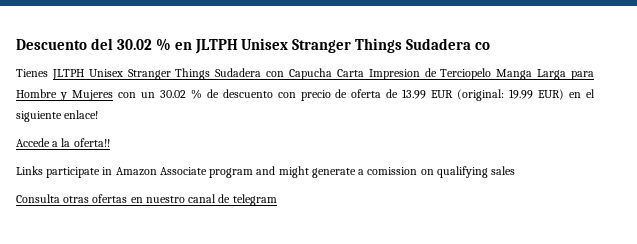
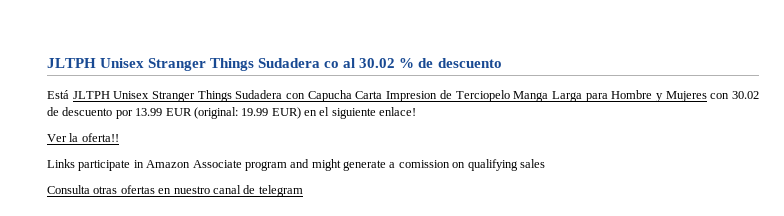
[16,38,192,51] Descuento del 30.02 % en -> (47, 63) none
[16,69,48,77] // Tienes -> [343,58,502,68] [47,90,69,99] al 30.02 % de descuento // Está
[140,89,399,101] un 30.02 % de descuento con precio de oferta de -> [732,91,760,99] [47,107,133,119] 30.02 de descuento por
[16,138,59,147] Accede a -> [47,134,67,142] Ver

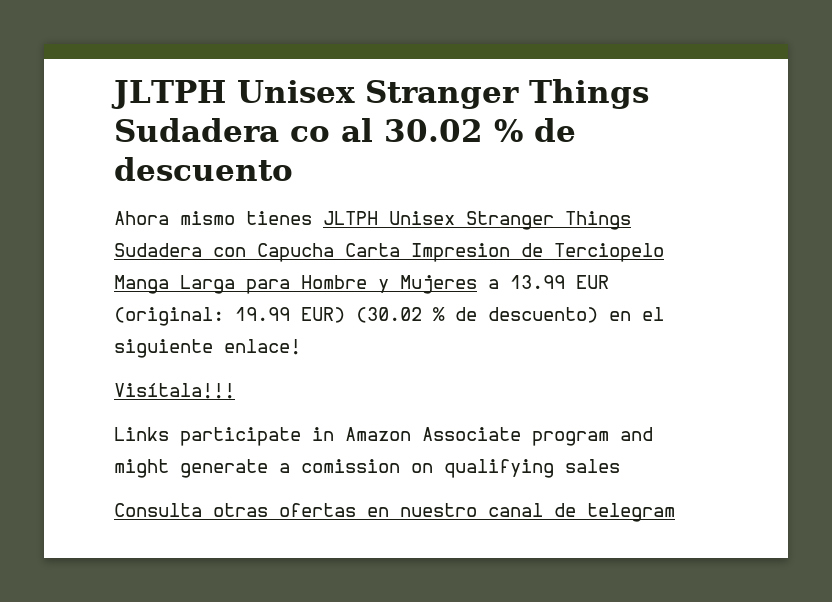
[47,90,69,99] Está -> [114,211,312,225] Ahora mismo tienes
[710,91,760,99] [47,107,133,119] con 30.02 de descuento por -> [488,279,499,289] a
(301, 113) none -> [356,307,598,323] (30.02 % de descuento)
[47,133,119,142] Ver la oferta!! -> [114,383,235,399] Visítala!!!

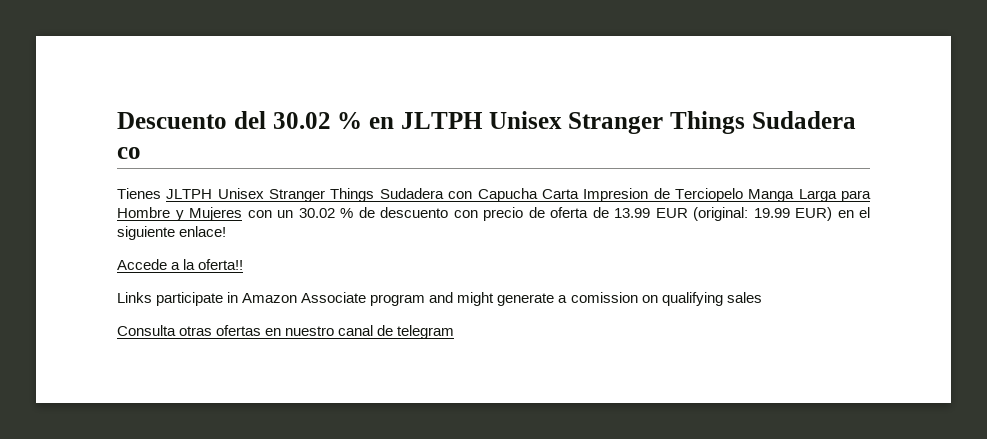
(111, 94) none -> [117,111,394,129] Descuento del 30.02 % en
[341,118,576,142] [114,157,293,181] [114,211,312,225] al 30.02 % de descuento // Ahora mismo tienes -> [117,188,161,199] // Tienes
[488,279,499,289] a -> [247,207,609,221] con un 30.02 % de descuento con precio de oferta de
[356,307,598,323] (30.02 % de descuento) -> (832, 214) none
[114,383,235,399] Visítala!!! -> [117,259,244,270] Accede a la oferta!!

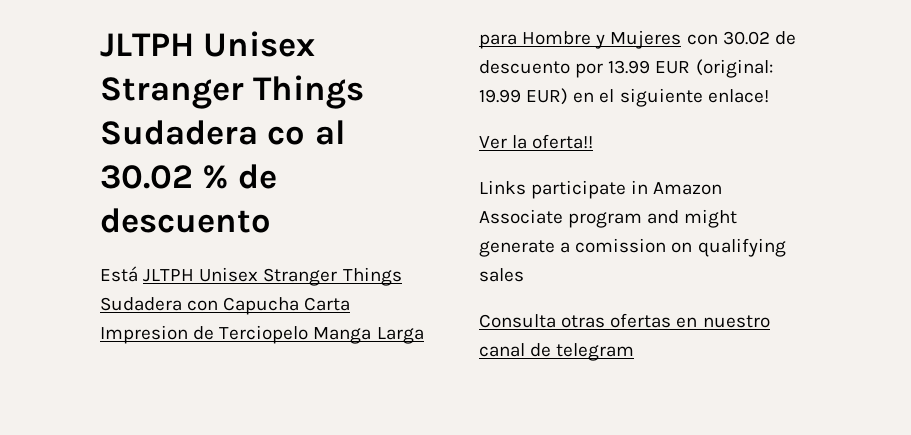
[117,111,394,129] Descuento del 30.02 % en -> (100, 45) none
[117,188,161,199] // Tienes -> [314,120,346,145] [100,164,277,189] [100,208,271,233] [100,266,138,282] al 30.02 % de descuento // Está
[277,207,609,221] un 30.02 % de descuento con precio de oferta de -> [722,31,796,45] [479,60,604,78] 30.02 de descuento por
[117,259,181,270] Accede a -> [479,136,507,149] Ver

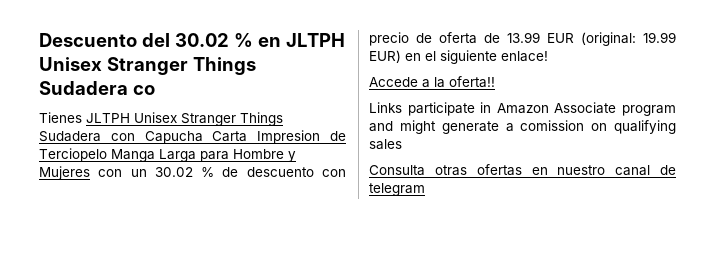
(100, 45) none -> [39,33,281,47] Descuento del 30.02 % en
[314,120,346,145] [100,164,277,189] [100,208,271,233] [100,266,138,282] al 30.02 % de descuento // Está -> [39,112,82,123] // Tienes
[722,31,796,45] [479,60,604,78] 30.02 de descuento por -> [130,167,346,177] [369,32,500,46] un 30.02 % de descuento con precio de oferta de
[479,136,507,149] Ver -> [369,77,430,88] Accede a

